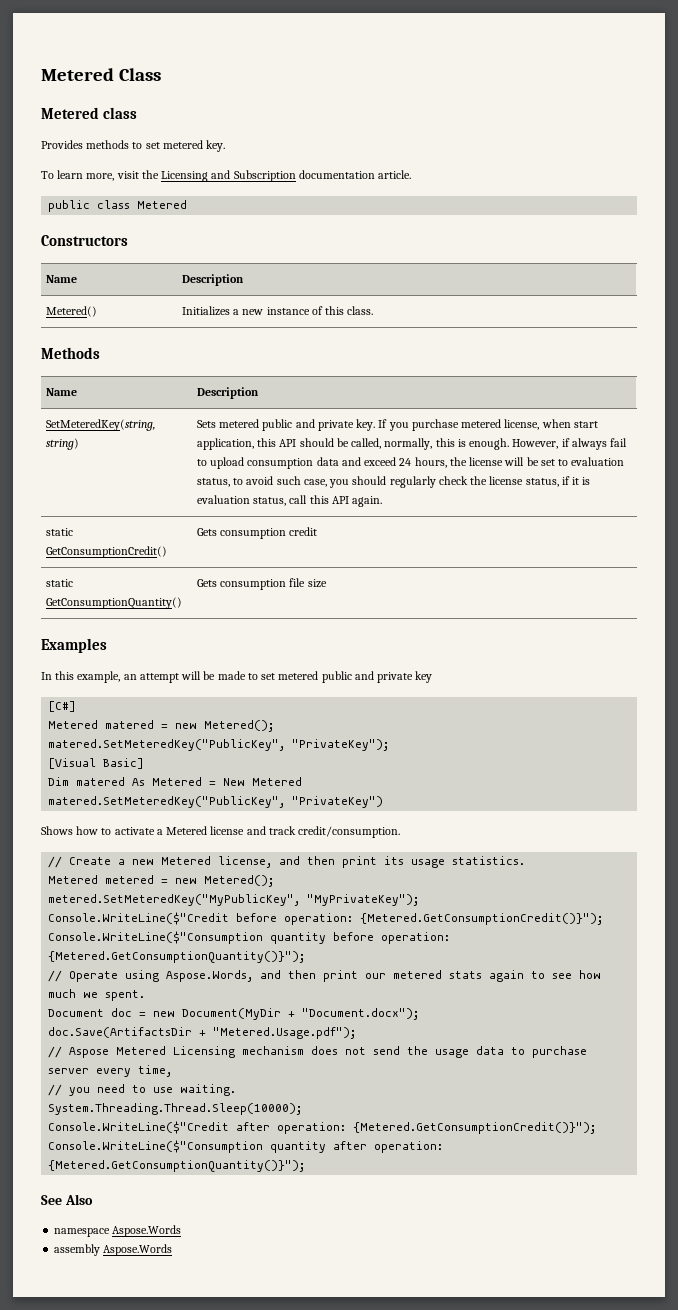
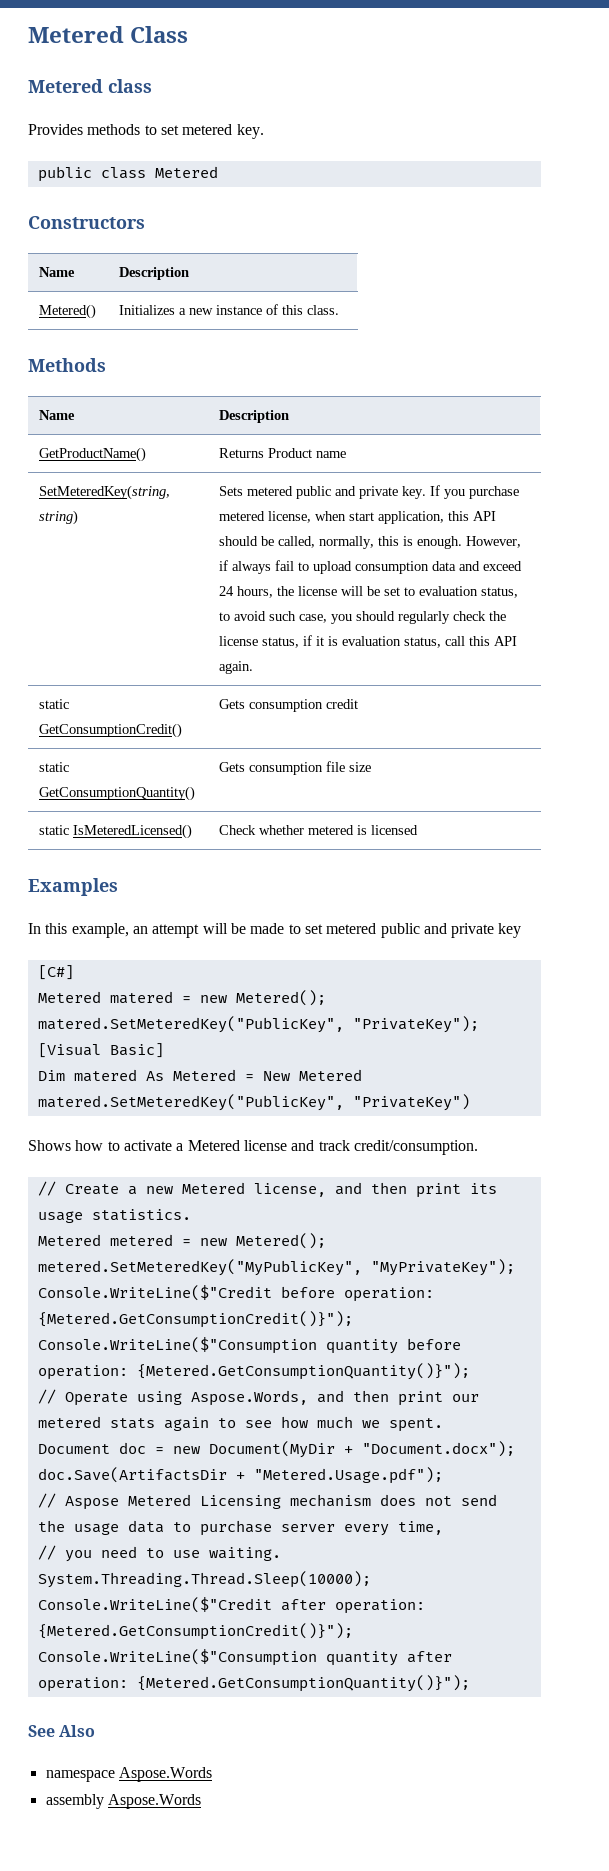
[41,170,412,182] // To learn more, visit the Licensing and Subscription documentation article. -> (264, 131) none
(259, 393) none -> [39,447,147,462] [219,448,347,458] // GetProductName() | Returns Product name
(327, 583) none -> [39,824,193,839] [219,825,419,835] // static IsMeteredLicensed() | Check whether metered is licensed

